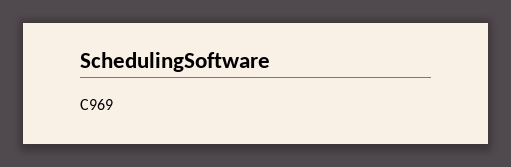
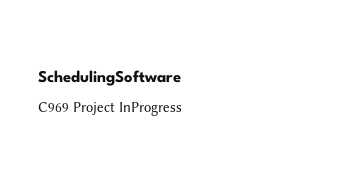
(113, 104) none -> [73,102,182,116] Project InProgress

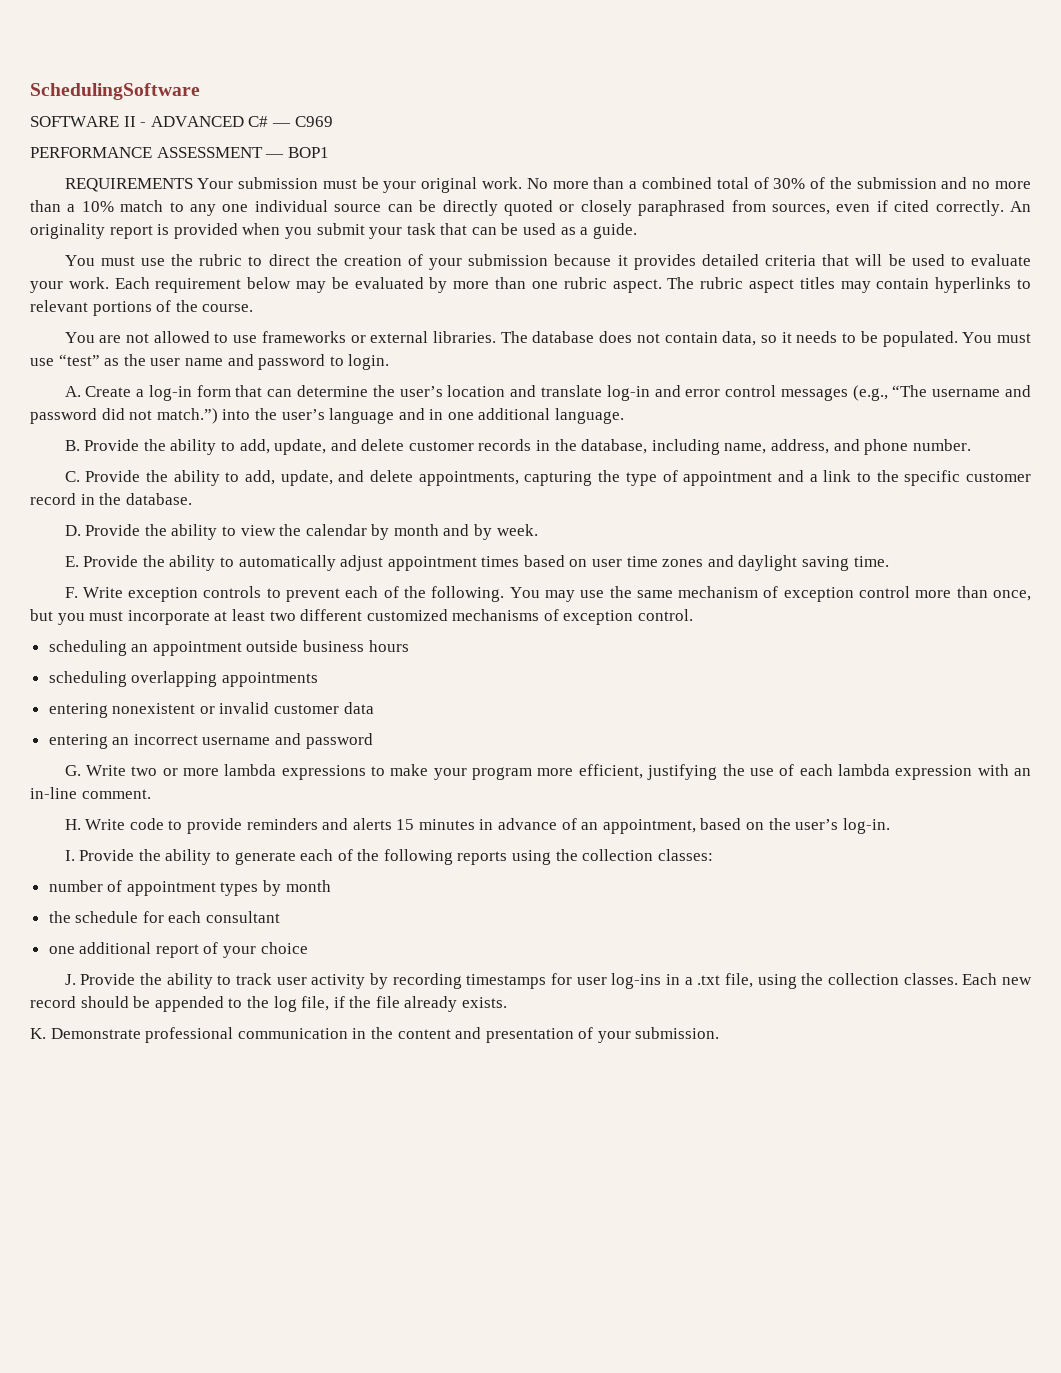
[38,102,182,116] C969 Project InProgress -> [30,116,333,127] [30,147,329,158] [64,177,1032,193] [30,200,1031,216] [30,223,637,239] [64,254,1031,270] [30,277,1032,293] [30,300,254,316] [64,331,1031,347] [30,354,390,370] [64,385,1032,401] [30,408,625,424] [64,439,971,455] [64,470,1031,486] [30,493,192,505] [64,524,538,540] [64,555,889,571] [64,586,1032,602] [30,609,694,625] [48,640,409,656] [48,671,318,687] [48,702,374,718] [48,733,373,749] [64,764,1032,780] [30,787,151,799] [64,818,890,834] [64,849,713,865] [48,880,331,896] [48,911,281,923] [48,942,308,958] [64,973,1033,989] [30,996,508,1012] [30,1027,720,1043] SOFTWARE II - ADVANCED C# — C969 // PERFORMANCE ASSESSMENT — BOP1 // REQUIREMENTS Your submission must be your original work. No more than a combined total of 30% of the submission and no more than a 10% match to any one individual source can be directly quoted or closely paraphrased from sources, even if cited correctly. An originality report is provided when you submit your task that can be used as a guide. // You must use the rubric to direct the creation of your submission because it provides detailed criteria that will be used to evaluate your work. Each requirement below may be evaluated by more than one rubric aspect. The rubric aspect titles may contain hyperlinks to relevant portions of the course. // You are not allowed to use frameworks or external libraries. The database does not contain data, so it needs to be populated. You must use “test” as the user name and password to login. // A. Create a log-in form that can determine the user’s location and translate log-in and error control messages (e.g., “The username and password did not match.”) into the user’s language and in one additional language. // B. Provide the ability to add, update, and delete customer records in the database, including name, address, and phone number. // C. Provide the ability to add, update, and delete appointments, capturing the type of appointment and a link to the specific customer record in the database. // D. Provide the ability to view the calendar by month and by week. // E. Provide the ability to automatically adjust appointment times based on user time zones and daylight saving time. // F. Write exception controls to prevent each of the following. You may use the same mechanism of exception control more than once, but you must incorporate at least two different customized mechanisms of exception control. // scheduling an appointment outside business hours // scheduling overlapping appointments // entering nonexistent or invalid customer data // entering an incorrect username and password // G. Write two or more lambda expressions to make your program more efficient, justifying the use of each lambda expression with an in-line comment. // H. Write code to provide reminders and alerts 15 minutes in advance of an appointment, based on the user’s log-in. // I. Provide the ability to generate each of the following reports using the collection classes: // number of appointment types by month // the schedule for each consultant // one additional report of your choice // J. Provide the ability to track user activity by recording timestamps for user log-ins in a .txt file, using the collection classes. Each new record should be appended to the log file, if the file already exists. // K. Demonstrate professional communication in the content and presentation of your submission.

